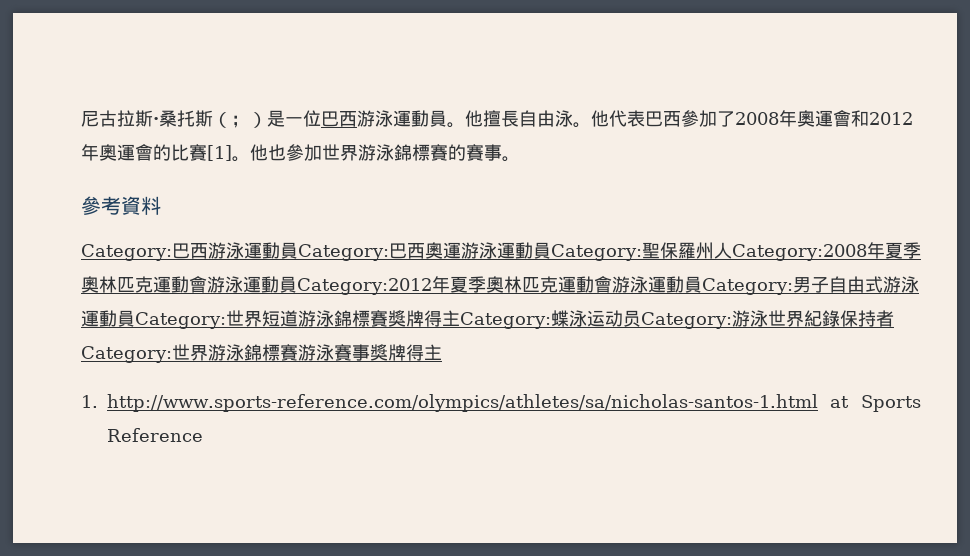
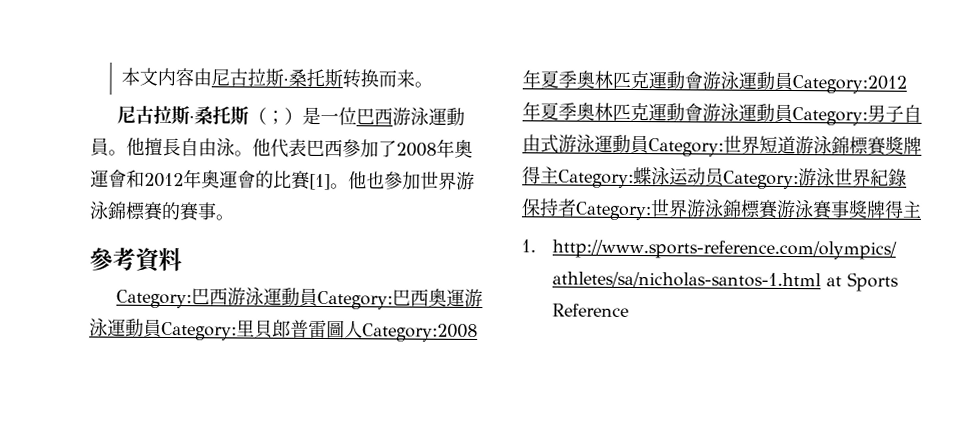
(81, 119) none -> [121,67,434,89] 本文内容由尼古拉斯·桑托斯转换而来。 //
[642,242,714,259] 聖保羅州 -> [236,319,345,339] 里貝郎普雷圖

